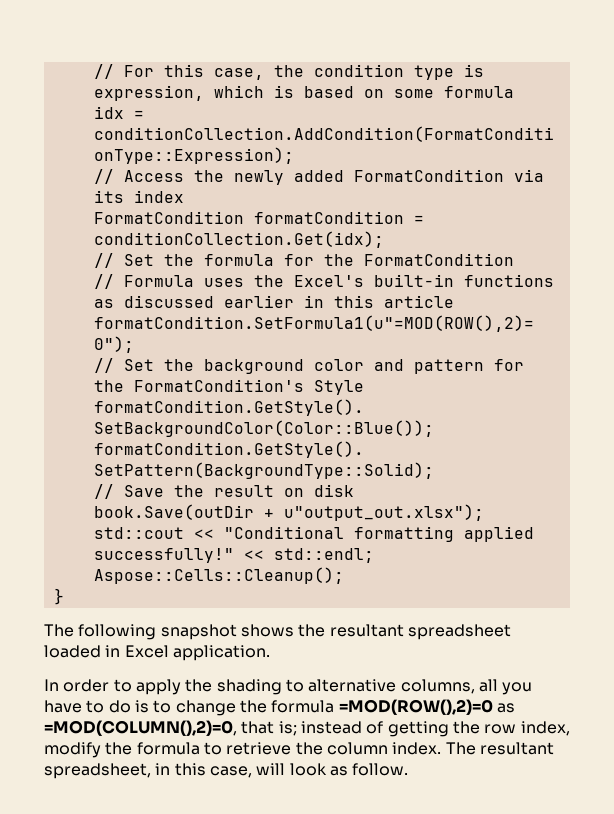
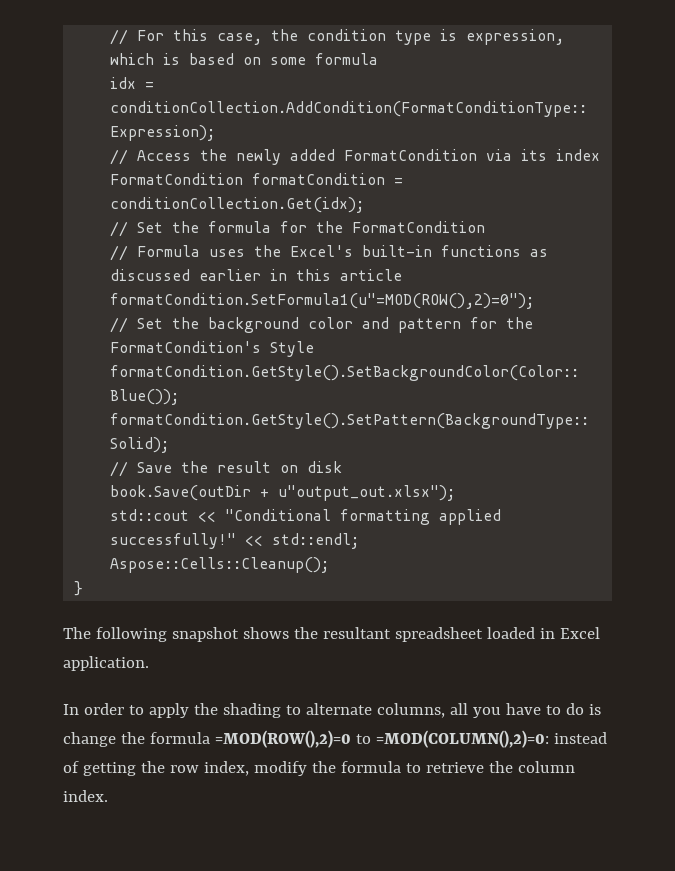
[308,679,397,692] alternative -> [305,703,372,715] alternate
[153,700,172,713] to -> (601, 709) none
[496,703,515,713] [44,720,297,736] as =MOD(COLUMN(),2)=0, that is; -> [355,730,549,748] to =MOD(COLUMN(),2)=0:
[445,742,554,755] [44,763,409,779] The resultant spreadsheet, in this case, will look as follow. -> (108, 796) none

